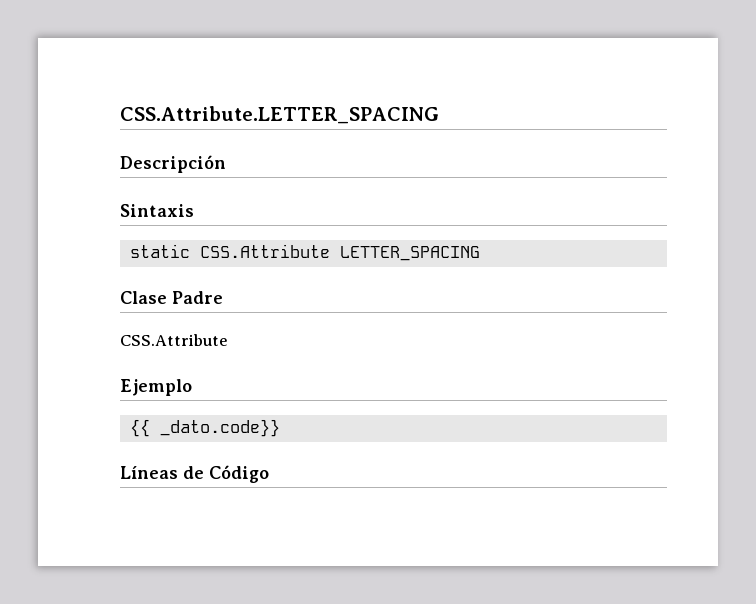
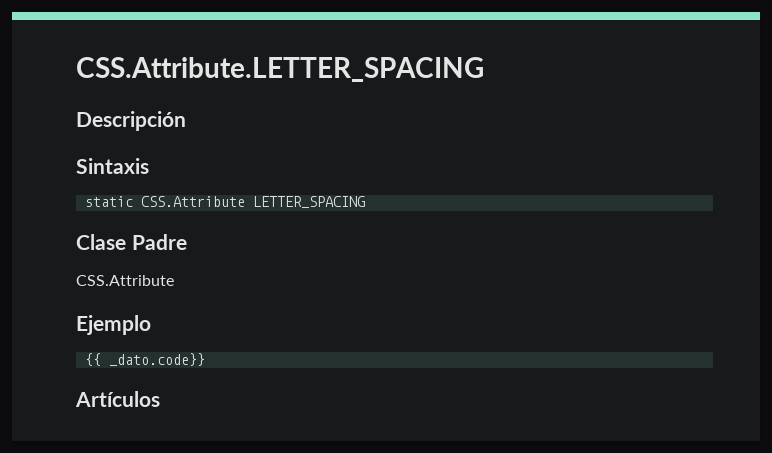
[120,465,269,483] Líneas de Código -> [75,391,160,407] Artículos

